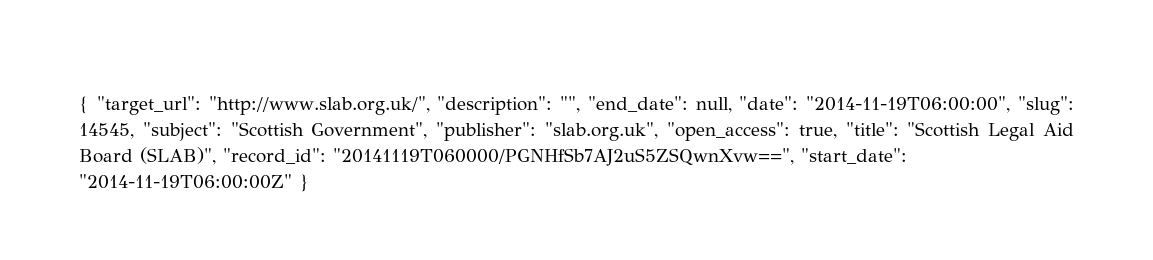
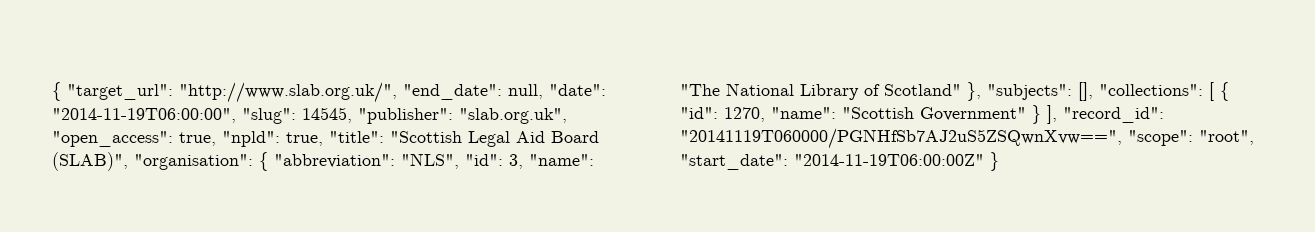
[437,96,581,115] "description": "", -> (397, 92) none
[142,122,428,141] "subject": "Scottish Government", -> (352, 115) none
(837, 132) none -> [222,131,323,147] "npld": true,
[223,148,794,166] "record_id": "20141119T060000/PGNHfSb7AJ2uS5ZSQwnXvw==", -> [134,152,594,171] [680,82,1229,101] [680,105,1164,124] [680,128,1254,149] "organisation": { "abbreviation": "NLS", "id": 3, "name": "The National Library of Scotland" }, "subjects": [], "collections": [ { "id": 1270, "name": "Scottish Government" } ], "record_id": "20141119T060000/PGNHfSb7AJ2uS5ZSQwnXvw==", "scope": "root",

